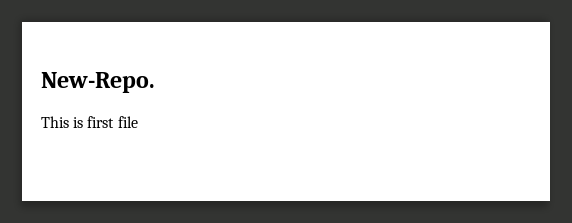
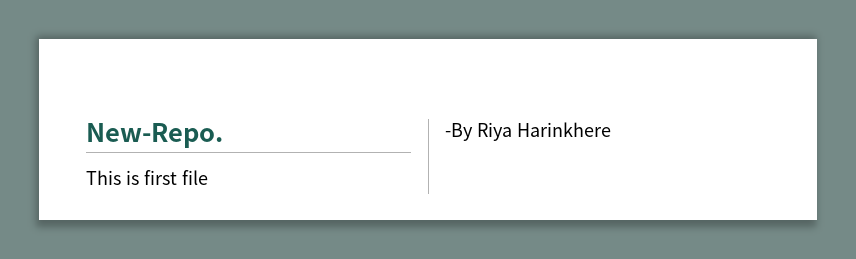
(138, 122) none -> [445,122,611,141] // -By Riya Harinkhere

